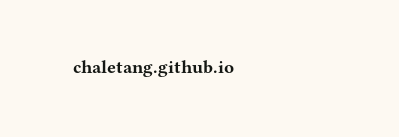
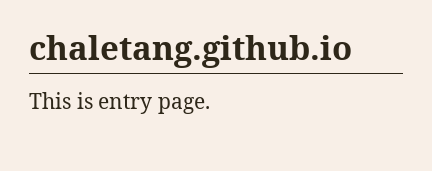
(234, 68) none -> [29,92,211,114] // This is entry page.

